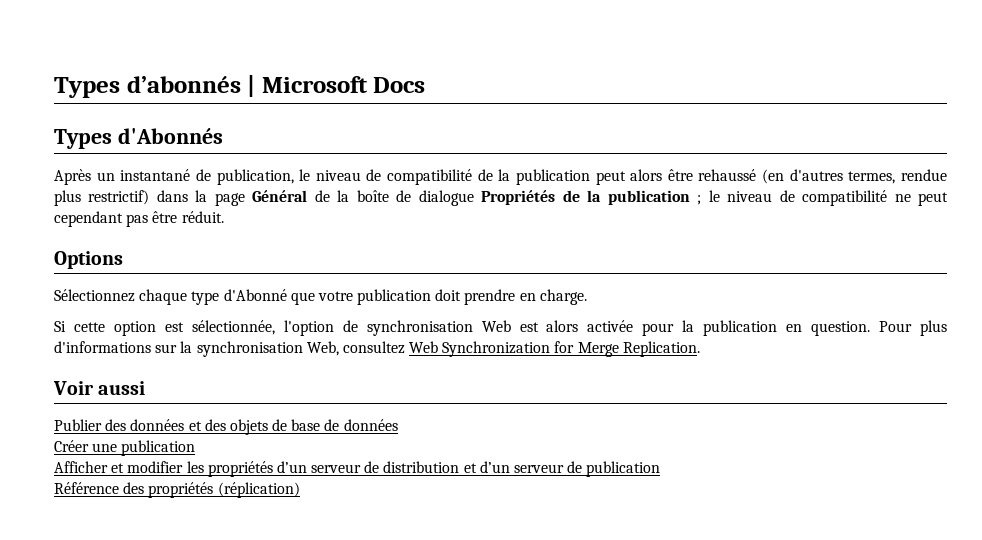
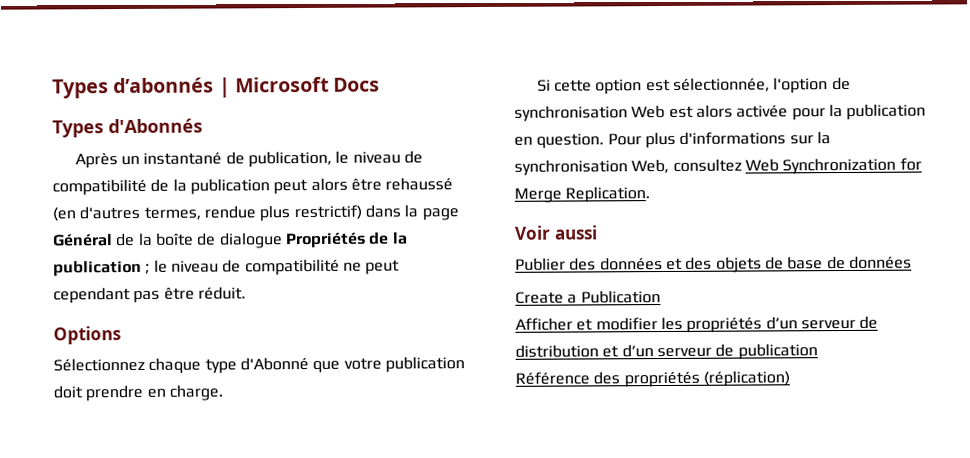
[54,440,196,456] Créer une publication -> [515,290,661,304] Create a Publication

